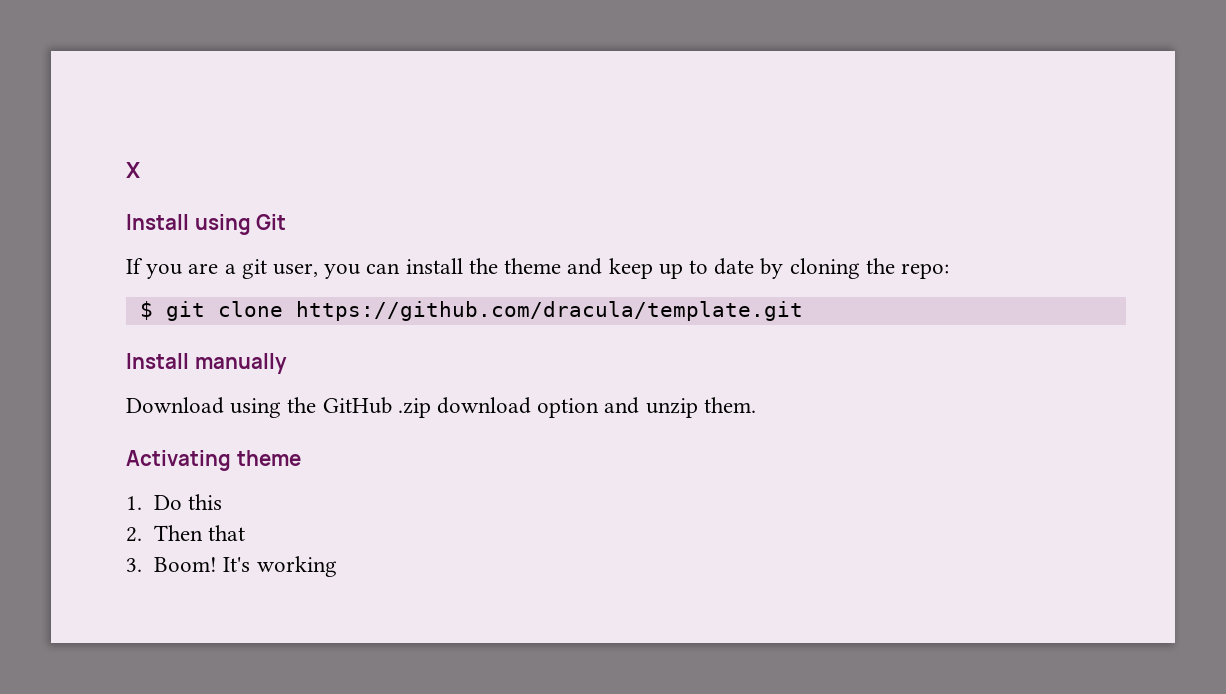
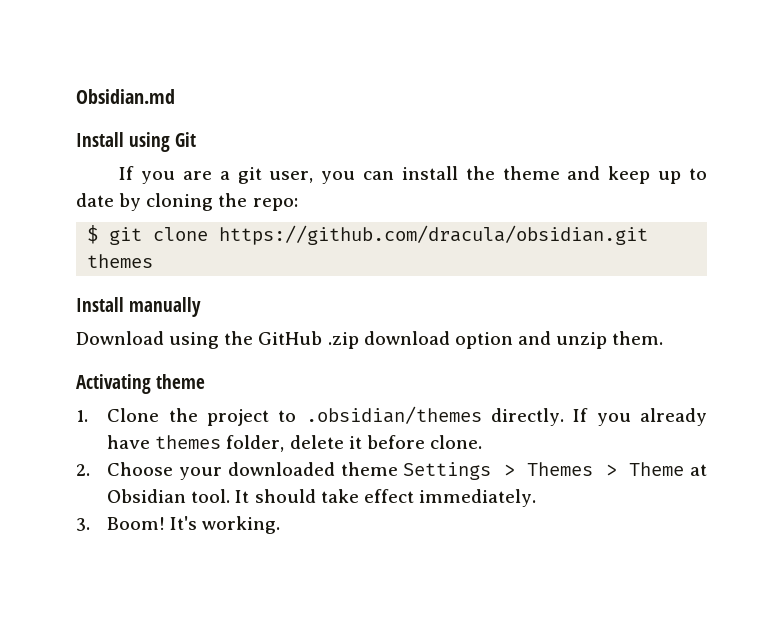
[126,162,140,178] X -> [76,89,175,104] Obsidian.md
[295,301,803,321] https://github.com/dracula/template.git -> [219,225,649,245] [87,254,154,268] https://github.com/dracula/obsidian.git themes
[154,494,223,510] [126,525,246,542] Do this // 2. Then that -> [107,406,708,426] [107,435,482,452] [76,462,708,480] [107,489,536,507] Clone the project to .obsidian/themes directly. If you already have themes folder, delete it before clone. // 2. Choose your downloaded theme Settings > Themes > Theme at Obsidian tool. It should take effect immediately.
[256,556,337,577] working -> [202,516,281,534] working.

